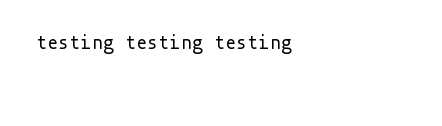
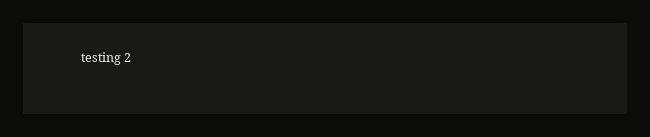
[36,34,292,54] testing testing testing -> [81,52,132,65] testing 2

